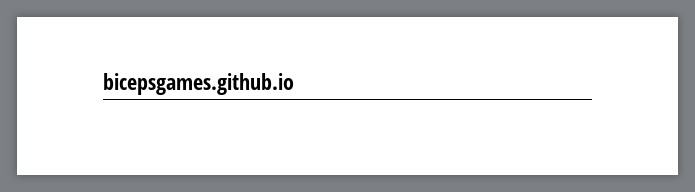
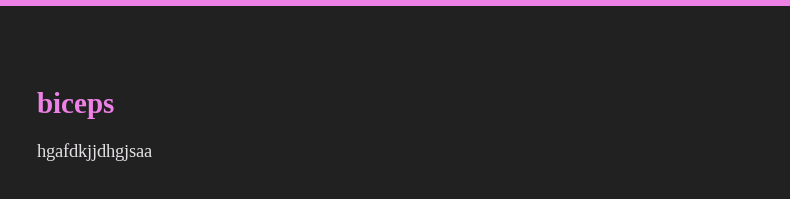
[103,73,294,95] bicepsgames.github.io -> [37,92,114,119] [37,143,152,161] biceps // hgafdkjjdhgjsaa

